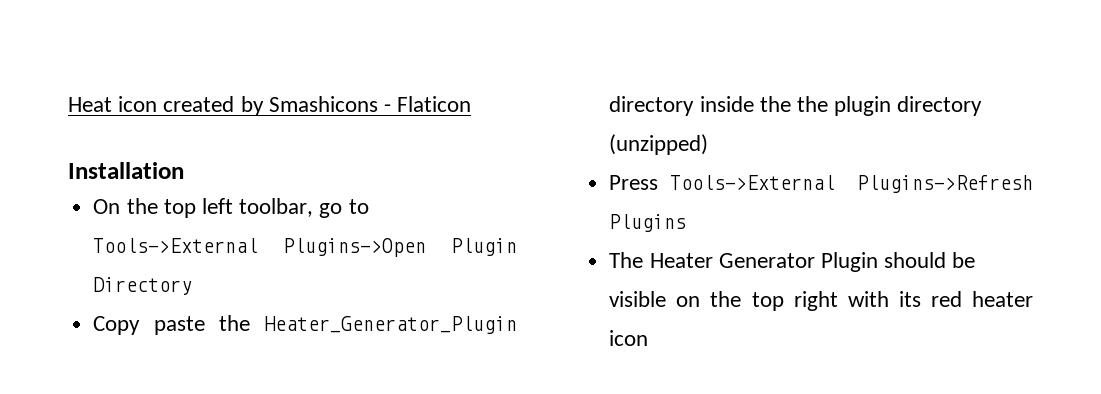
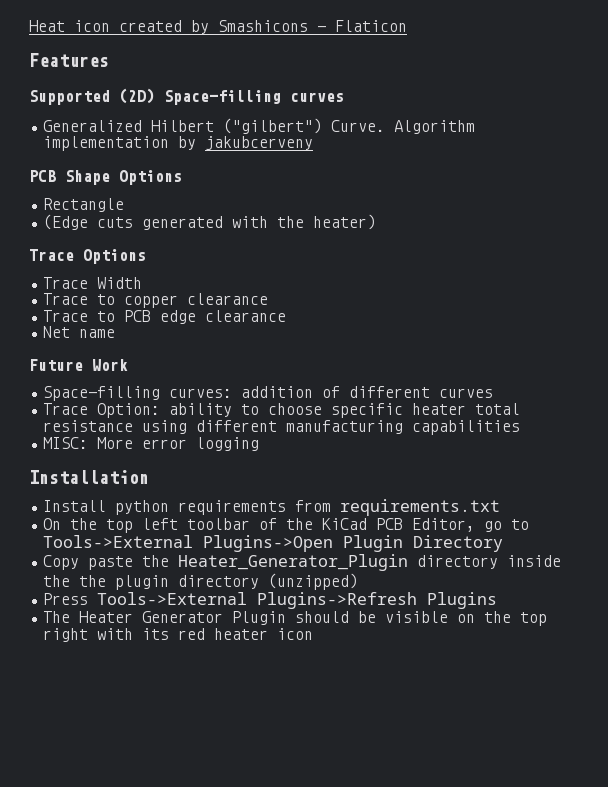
[68,162,184,179] [93,198,314,218] Installation // On the top left toolbar, -> [29,53,109,67] [29,88,344,105] [43,118,476,134] [43,136,314,151] [29,170,182,185] [43,198,125,212] [43,214,377,230] [29,249,146,264] [43,277,143,289] [43,293,269,308] [43,310,287,324] [43,326,116,338] [29,359,128,371] [43,386,494,401] [43,403,521,418] [43,420,521,435] [43,437,260,451] [29,470,149,484] [43,499,501,516] [43,518,476,533] Features // Supported (2D) Space-filling curves // Generalized Hilbert ("gilbert") Curve. Algorithm implementation by jakubcerveny // PCB Shape Options // Rectangle // (Edge cuts generated with the heater) // Trace Options // Trace Width // Trace to copper clearance // Trace to PCB edge clearance // Net name // Future Work // Space-filling curves: addition of different curves // Trace Option: ability to choose specific heater total resistance using different manufacturing capabilities // MISC: More error logging // Installation // Install python requirements from requirements.txt // On the top left toolbar of the KiCad PCB Editor,

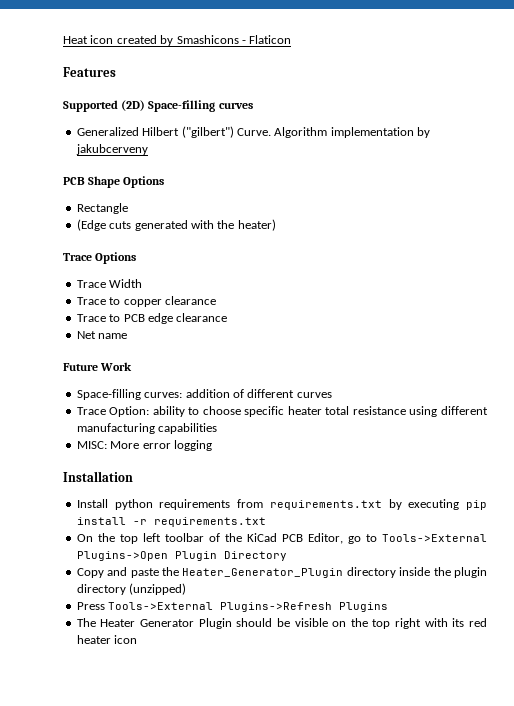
(501, 507) none -> [388,499,487,510] [76,517,266,527] by executing pip install -r requirements.txt
(80, 562) none -> [107,567,128,576] and
[79,575,107,587] the -> (451, 571) none

